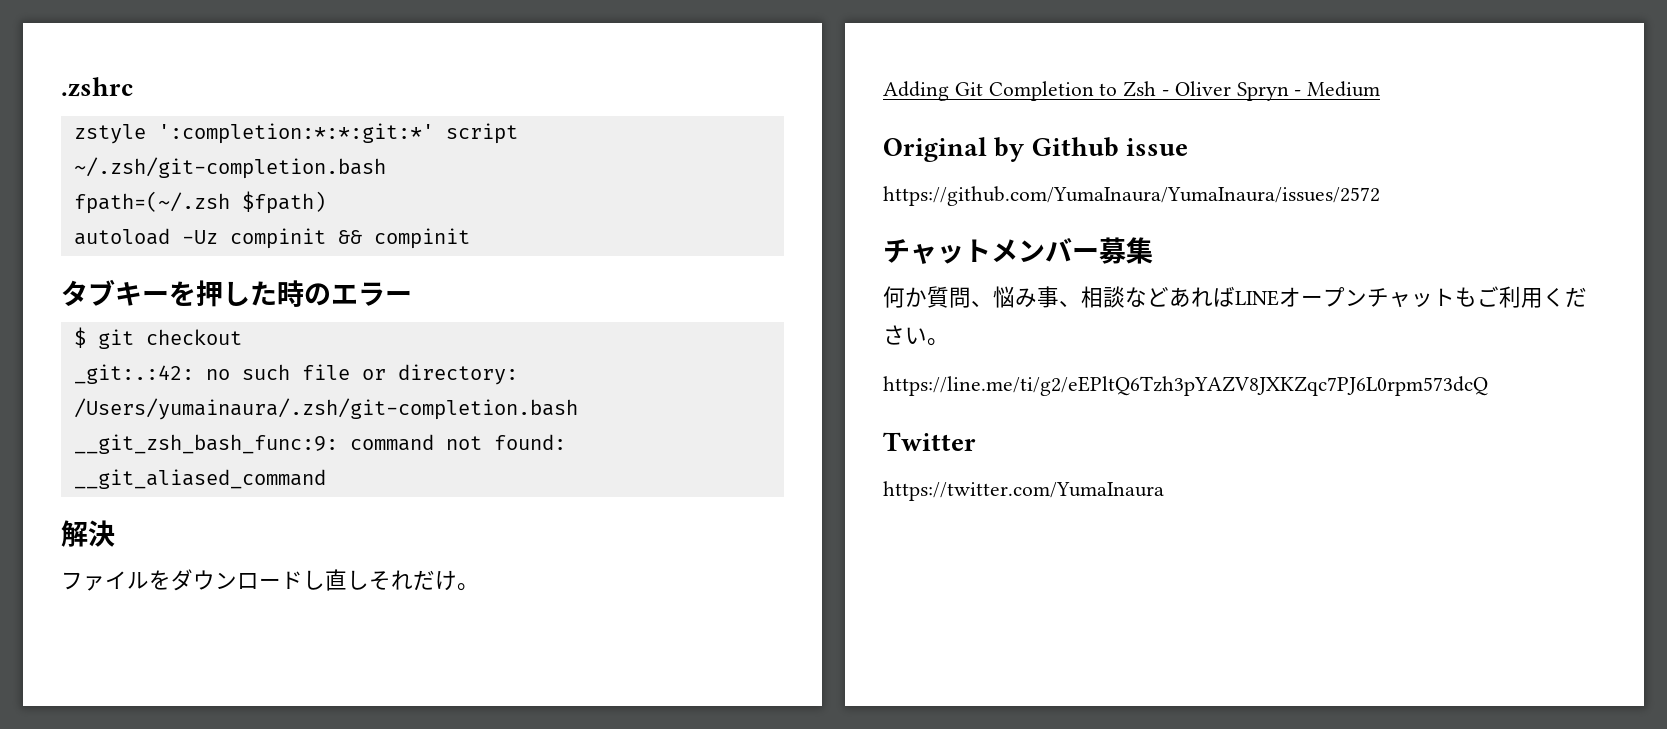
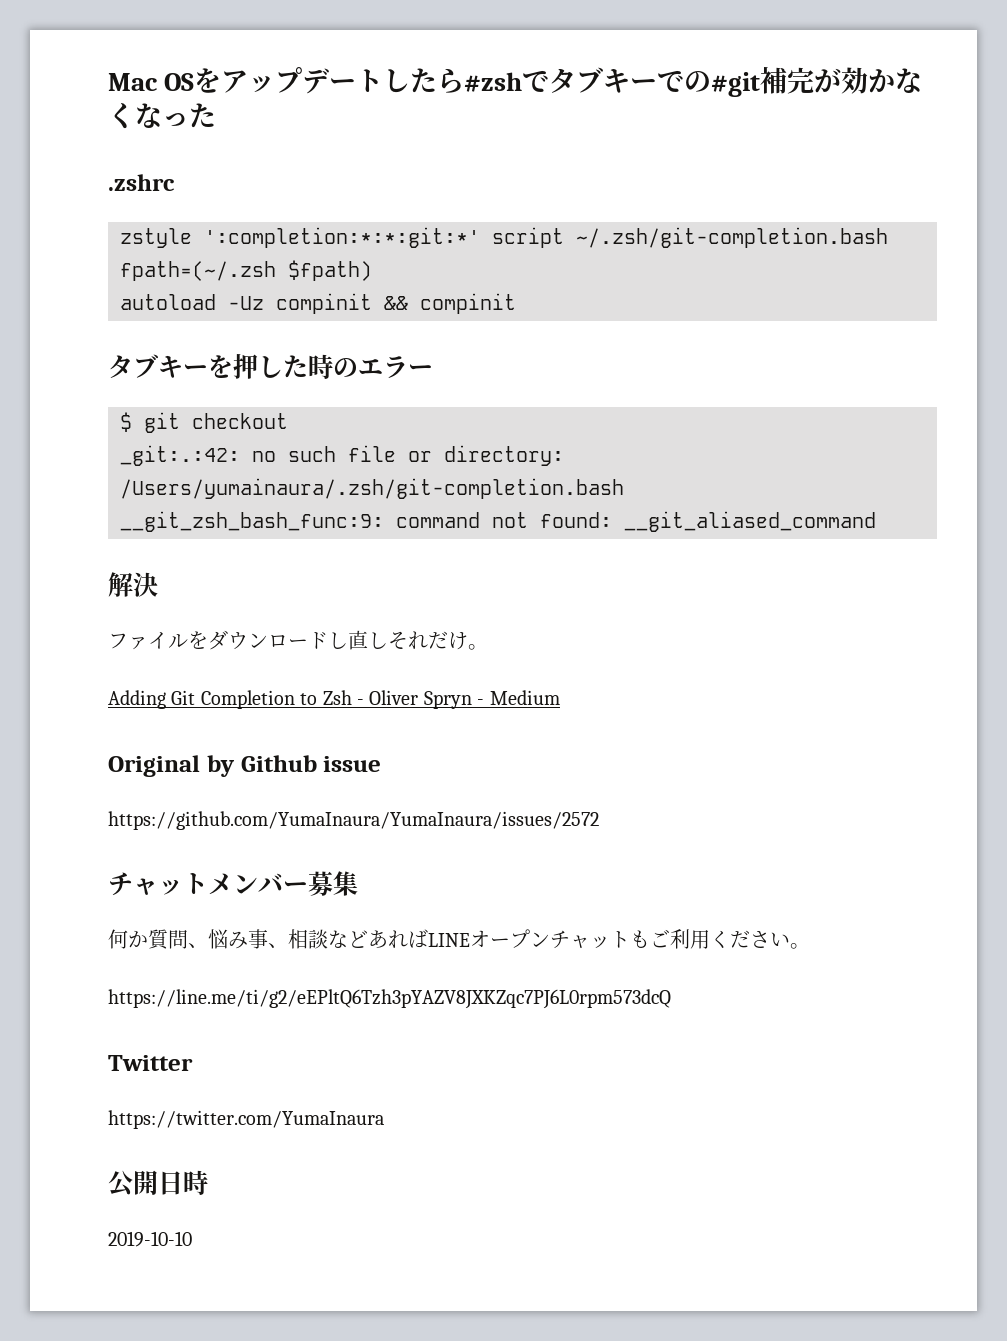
(61, 87) none -> [108,67,923,97] [108,103,216,129] Mac OSをアップデートしたら#zshでタブキーでの#git補完が効かなくなった //
(1164, 491) none -> [108,1170,208,1197] [108,1231,192,1247] // 公開日時 // 2019-10-10

